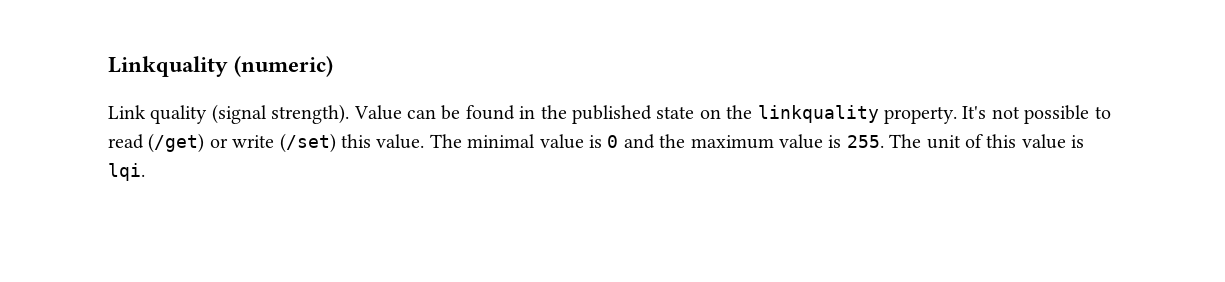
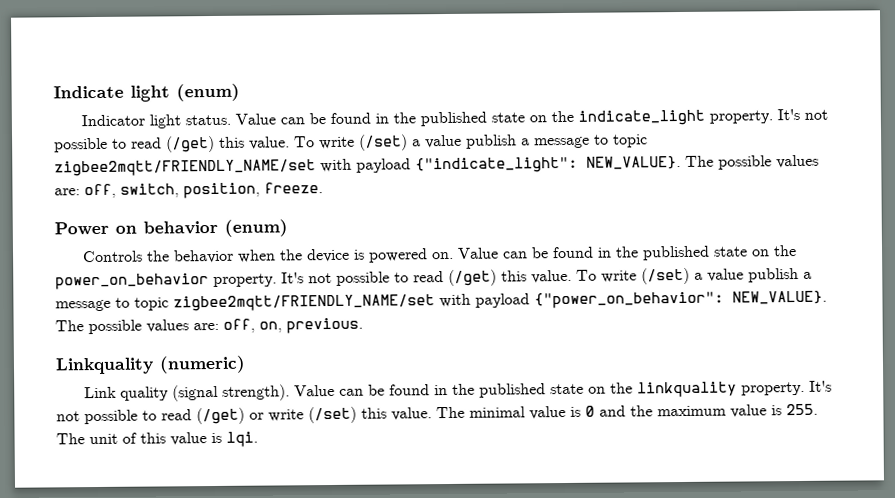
(108, 66) none -> [53,83,240,102] [81,108,829,129] [54,134,648,153] [54,154,819,177] [54,182,323,199] [54,219,288,237] [83,245,798,264] [55,267,812,290] [55,290,827,312] [55,317,363,335] Indicate light (enum) // Indicator light status. Value can be found in the published state on the indicate_light property. It's not possible to read (/get) this value. To write (/set) a value publish a message to topic zigbee2mqtt/FRIENDLY_NAME/set with payload {"indicate_light": NEW_VALUE}. The possible values are: off, switch, position, freeze. // Power on behavior (enum) // Controls the behavior when the device is powered on. Value can be found in the published state on the power_on_behavior property. It's not possible to read (/get) this value. To write (/set) a value publish a message to topic zigbee2mqtt/FRIENDLY_NAME/set with payload {"power_on_behavior": NEW_VALUE}. The possible values are: off, on, previous. //

